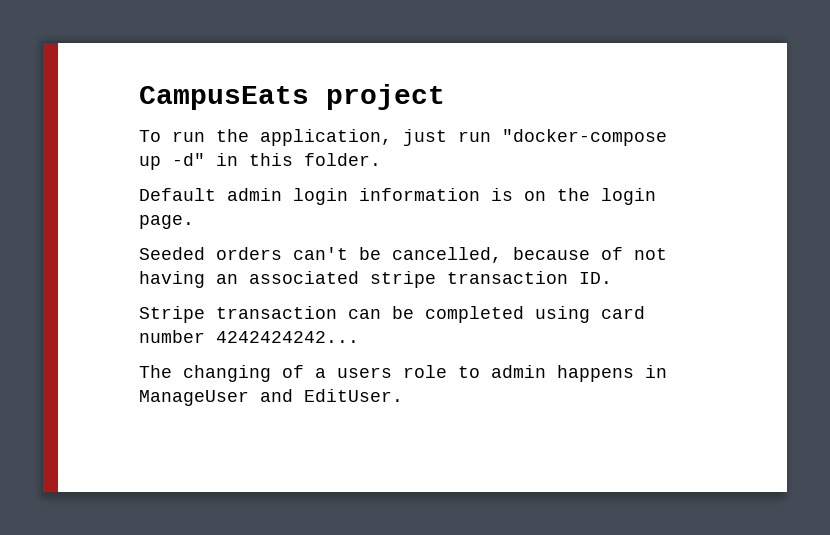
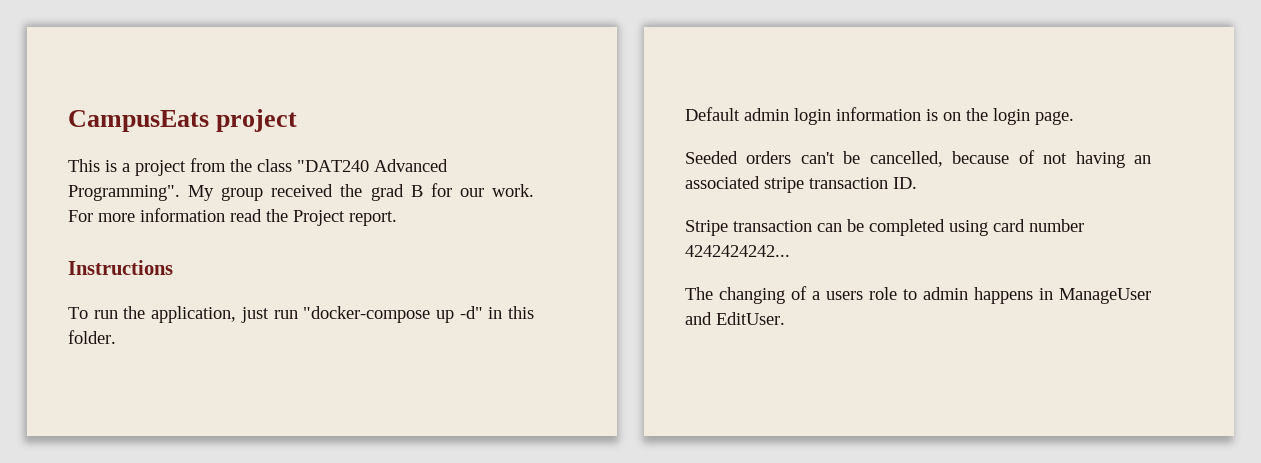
(445, 97) none -> [68,158,448,176] [68,183,534,201] [68,208,397,226] [68,260,173,275] // This is a project from the class "DAT240 Advanced Programming". My group received the grad B for our work. For more information read the Project report. // Instructions

